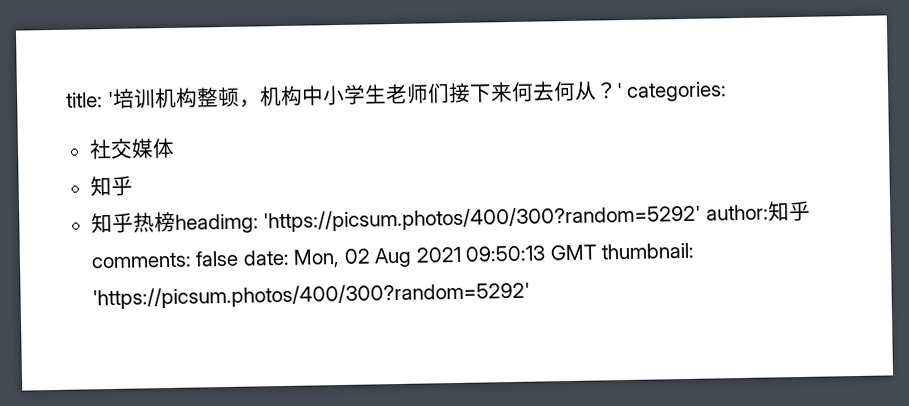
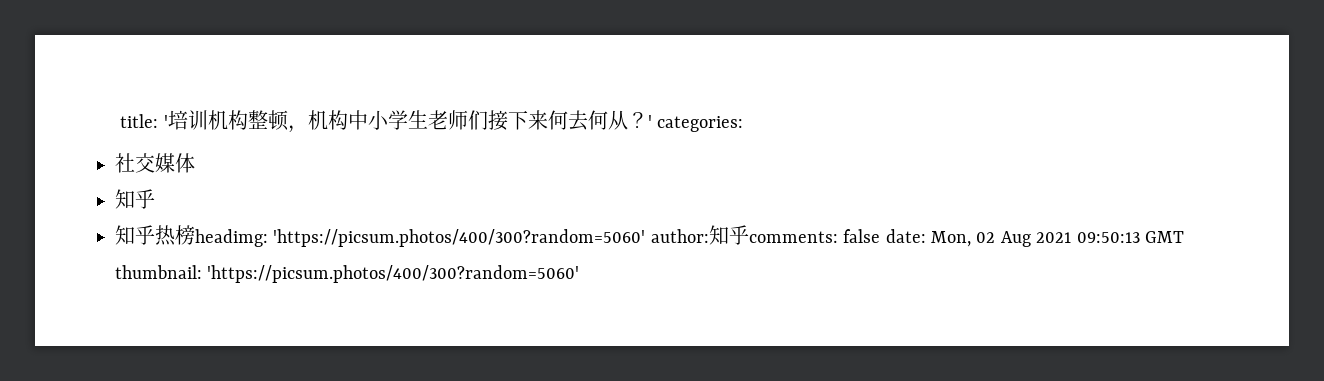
[263,204,702,233] 'https://picsum.photos/400/300?random=5292' -> [273,229,646,247] 'https://picsum.photos/400/300?random=5060'
[91,281,530,310] 'https://picsum.photos/400/300?random=5292' -> [207,265,580,283] 'https://picsum.photos/400/300?random=5060'

